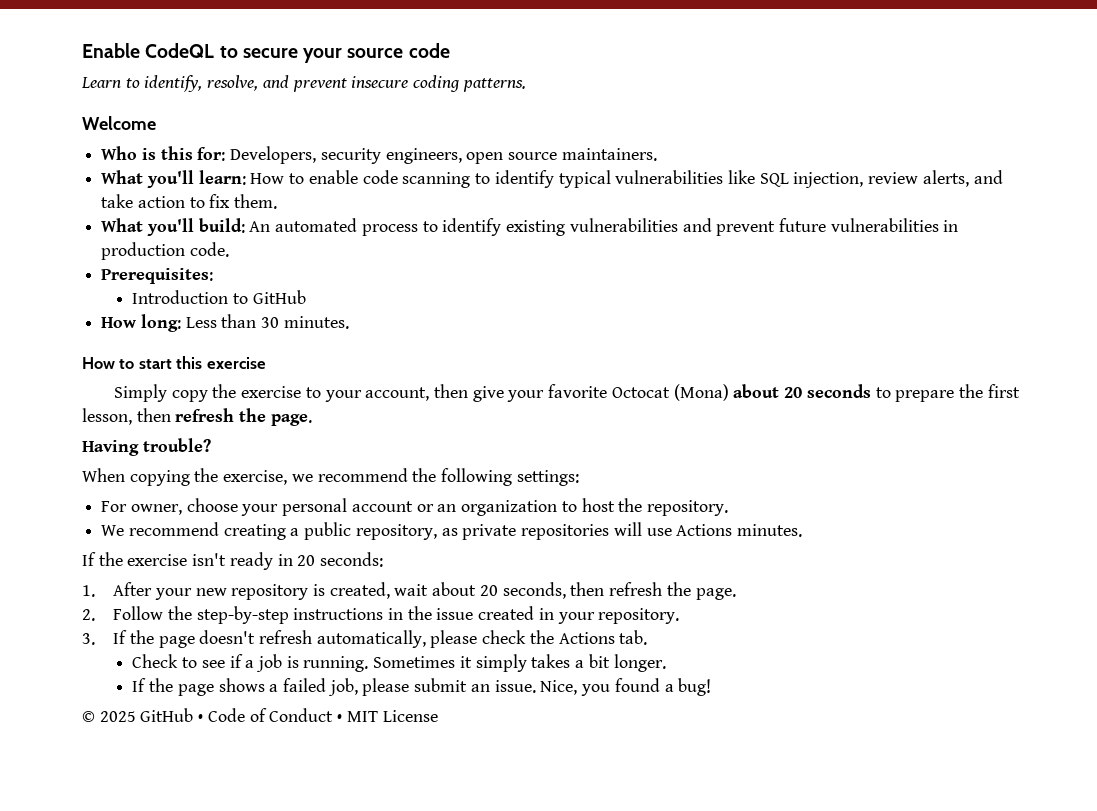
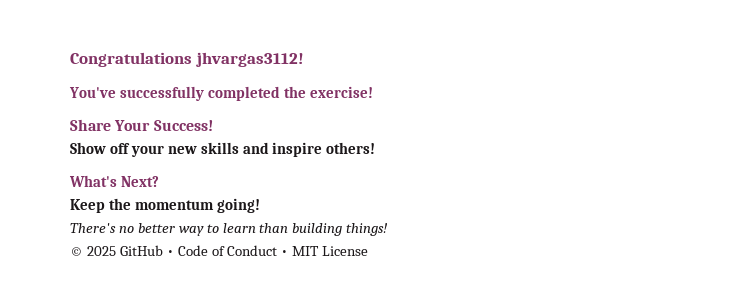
[82,43,450,63] [81,75,526,92] [82,116,156,130] [101,146,657,164] [101,170,1003,188] [101,194,278,209] [101,218,959,236] [101,242,229,260] [101,268,214,284] [132,290,306,304] [101,314,349,332] [82,356,266,369] [113,384,1020,402] [82,408,312,426] [82,438,211,456] [82,468,579,486] [101,498,728,516] [101,522,802,540] [82,552,384,570] [82,582,736,600] [82,606,680,624] [82,630,648,648] [132,654,666,672] [132,678,712,696] Enable CodeQL to secure your source code // Learn to identify, resolve, and prevent insecure coding patterns. // Welcome // Who is this for: Developers, security engineers, open source maintainers. // What you'll learn: How to enable code scanning to identify typical vulnerabilities like SQL injection, review alerts, and take action to fix them. // What you'll build: An automated process to identify existing vulnerabilities and prevent future vulnerabilities in production code. // Prerequisites: // Introduction to GitHub // How long: Less than 30 minutes. // How to start this exercise // Simply copy the exercise to your account, then give your favorite Octocat (Mona) about 20 seconds to prepare the first lesson, then refresh the page. // Having trouble? // When copying the exercise, we recommend the following settings: // For owner, choose your personal account or an organization to host the repository. // We recommend creating a public repository, as private repositories will use Actions minutes. // If the exercise isn't ready in 20 seconds: // 1. After your new repository is created, wait about 20 seconds, then refresh the page. // 2. Follow the step-by-step instructions in the issue created in your repository. // 3. If the page doesn't refresh automatically, please check the Actions tab. // Check to see if a job is running. Sometimes it simply takes a bit longer. // If the page shows a failed job, please submit an issue. Nice, you found a bug! -> [70,52,304,67] [69,86,374,101] [70,119,213,131] [70,142,376,157] [69,175,160,187] [70,198,260,213] [70,223,389,236] Congratulations jhvargas3112! // You've successfully completed the exercise! // Share Your Success! // Show off your new skills and inspire others! // What's Next? // Keep the momentum going! // There's no better way to learn than building things!

